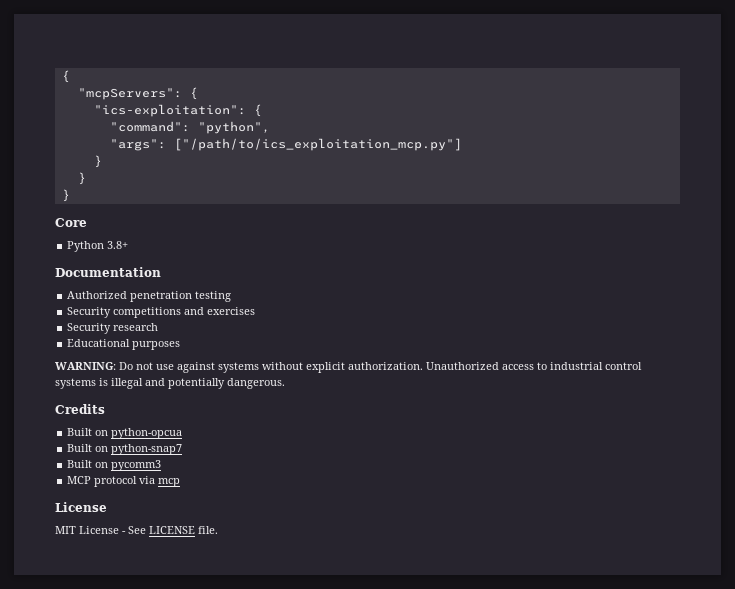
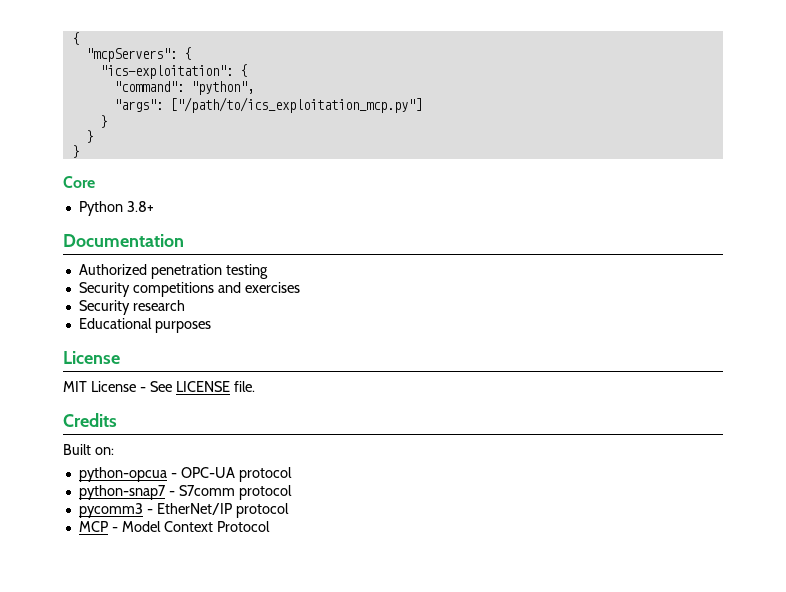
[55,362,642,373] [55,378,285,389] [55,404,105,414] [67,428,183,439] [67,444,183,455] [67,460,162,471] [67,476,181,487] // WARNING: Do not use against systems without explicit authorization. Unauthorized access to industrial control systems is illegal and potentially dangerous. // Credits // Built on python-opcua // Built on python-snap7 // Built on pycomm3 // MCP protocol via mcp -> (211, 327) none
(218, 530) none -> [63,413,117,427] [63,444,114,455] [78,467,292,482] [78,485,292,500] [78,503,289,518] [78,521,270,532] // Credits // Built on: // python-opcua - OPC-UA protocol // python-snap7 - S7comm protocol // pycomm3 - EtherNet/IP protocol // MCP - Model Context Protocol

